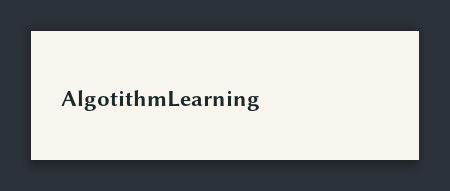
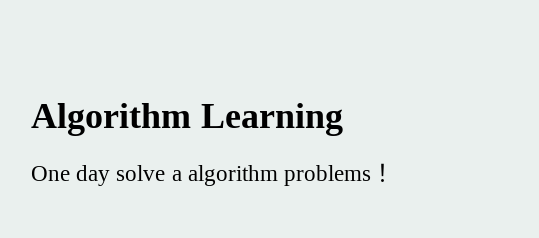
[61,90,260,111] AlgotithmLearning -> [31,103,343,136] [31,163,395,186] Algorithm Learning // One day solve a algorithm problems！

